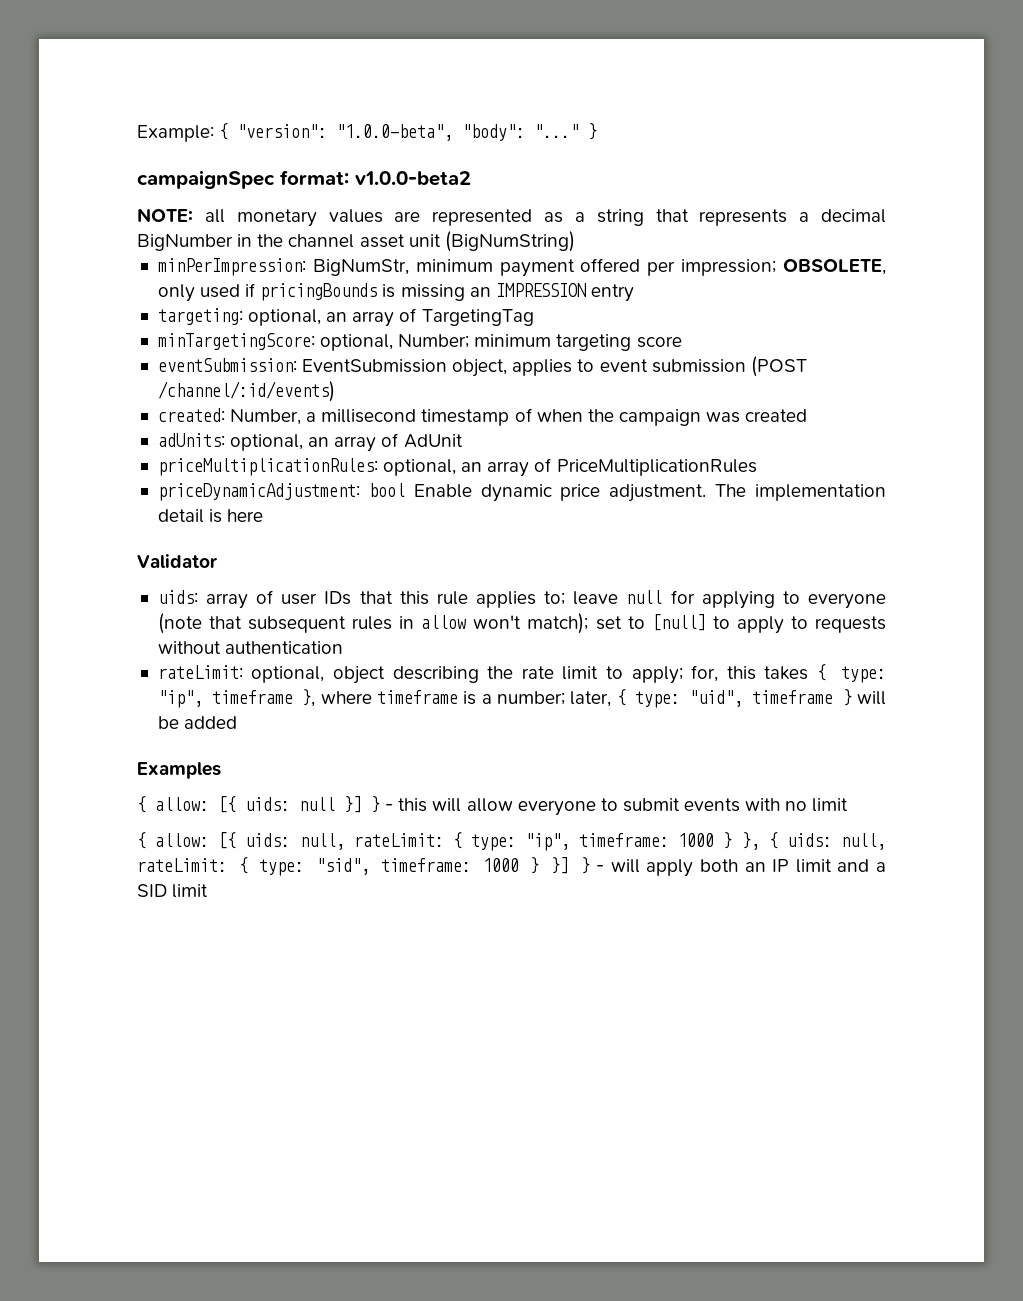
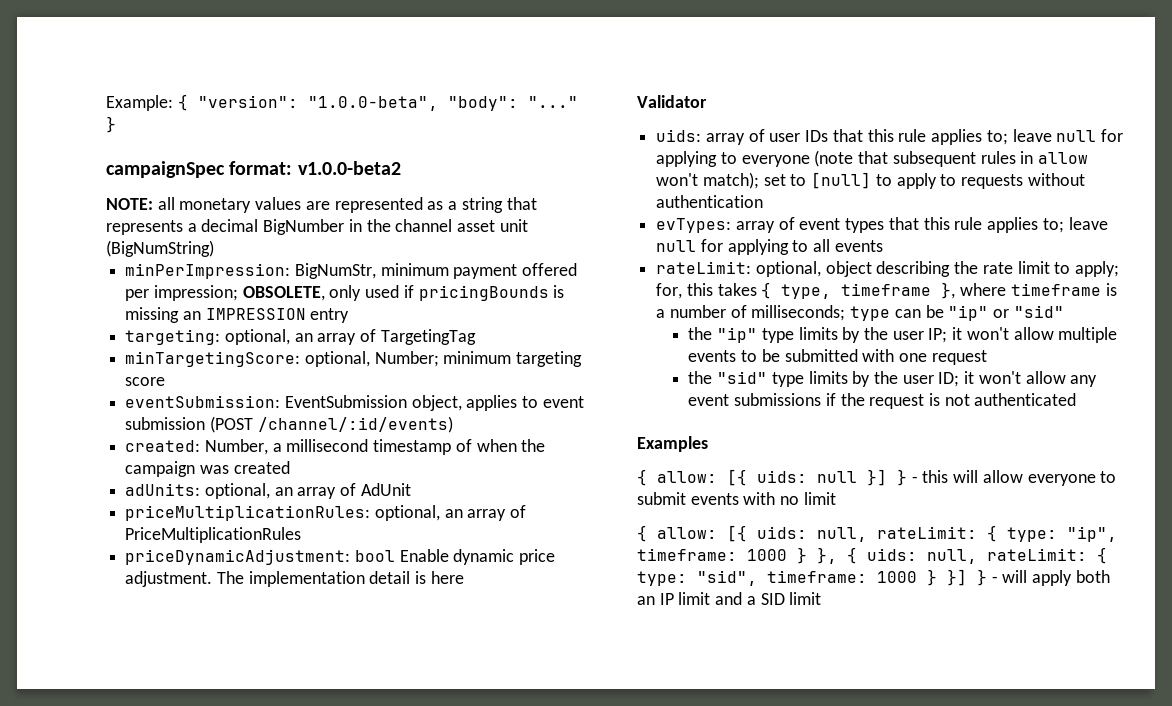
(344, 647) none -> [656,217,1108,233] [656,239,883,255] // evTypes: array of event types that this rule applies to; leave null for applying to all events
[841,666,887,683] [157,690,203,708] type: "ip", -> [781,284,832,299] type,
[496,689,887,708] [157,716,238,729] number; later, { type: "uid", timeframe } will be added -> [669,305,1064,321] [688,327,1118,343] [688,349,987,365] [688,371,1098,387] [688,393,1077,409] number of milliseconds; type can be "ip" or "sid" // the "ip" type limits by the user IP; it won't allow multiple events to be submitted with one request // the "sid" type limits by the user ID; it won't allow any event submissions if the request is not authenticated

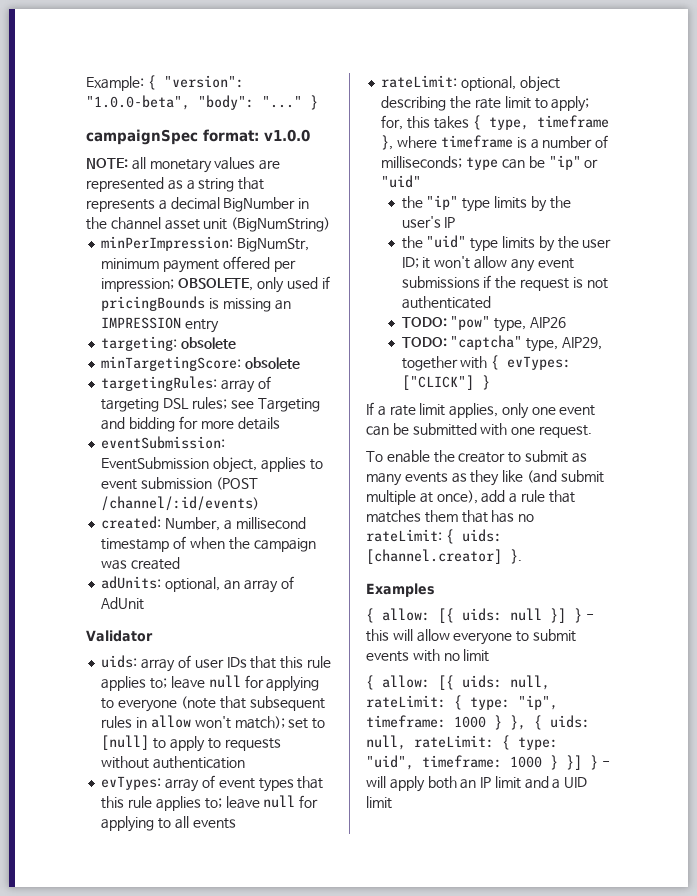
[297,161,401,175] v1.0.0-beta2 -> [264,129,310,142] v1.0.0
[224,329,476,345] [125,351,583,367] [125,377,166,386] optional, an array of TargetingTag // minTargetingScore: optional, Number; minimum targeting score -> [181,337,237,349] [101,356,301,371] [101,376,271,393] [101,397,320,412] [101,416,280,432] obsolete // minTargetingScore: obsolete // targetingRules: array of targeting DSL rules; see Targeting and bidding for more details
[125,505,527,521] [125,527,302,543] [125,549,556,565] [125,571,464,587] // priceMultiplicationRules: optional, an array of PriceMultiplicationRules // priceDynamicAdjustment: bool Enable dynamic price adjustment. The implementation detail is here -> (145, 603) none
[1013,305,1064,318] "sid" -> [381,175,422,188] "uid"
[892,327,1118,343] [688,349,987,365] [688,371,768,384] user IP; it won't allow multiple events to be submitted with one request // the "sid" -> [401,216,456,228] [401,235,467,249] user's IP // the "uid"
(1077, 399) none -> [401,316,567,332] [401,335,603,352] [401,355,572,371] [401,375,490,390] [366,402,596,419] [366,423,592,438] [366,450,587,463] [366,470,604,486] [366,490,575,505] [366,510,535,523] [366,529,502,544] [366,549,522,564] // TODO: "pow" type, AIP26 // TODO: "captcha" type, AIP29, together with { evTypes: ["CLICK"] } // If a rate limit applies, only one event can be submitted with one request. // To enable the creator to submit as many events as they like (and submit multiple at once), add a rule that matches them that has no rateLimit: { uids: [channel.creator] }.
[697,570,757,586] "sid", -> [366,755,414,770] "uid",
[760,593,785,605] SID -> [564,777,588,788] UID

